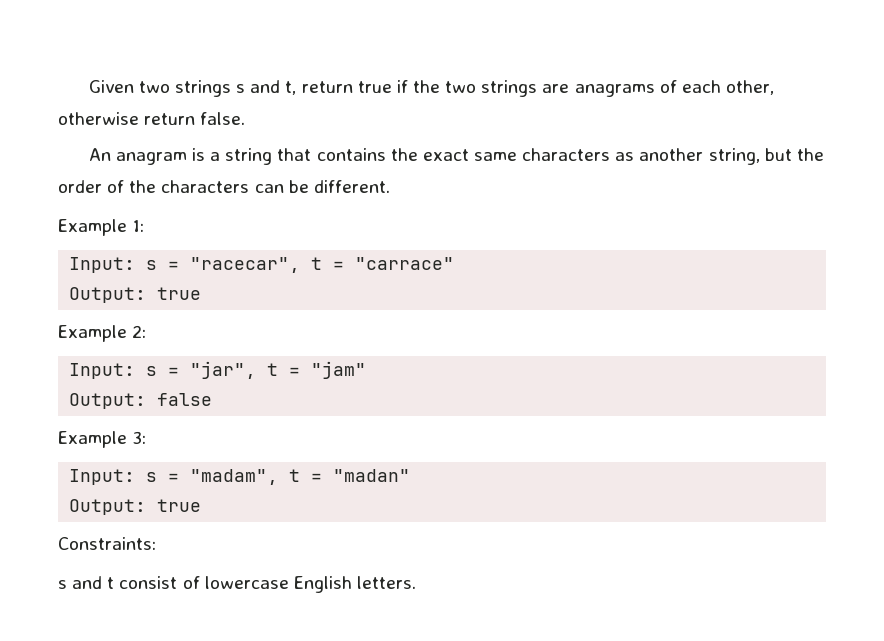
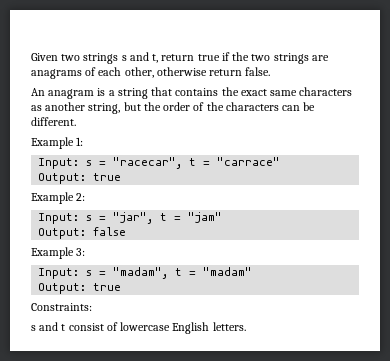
[333,469,411,482] "madan" -> [203,267,253,276] "madam"

